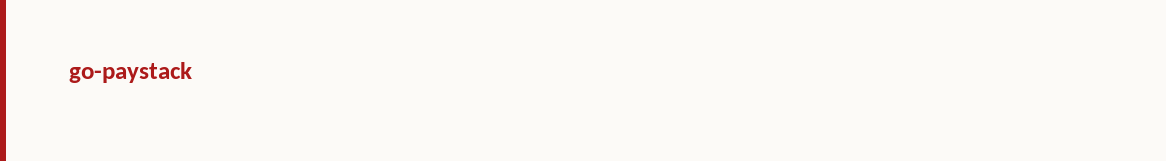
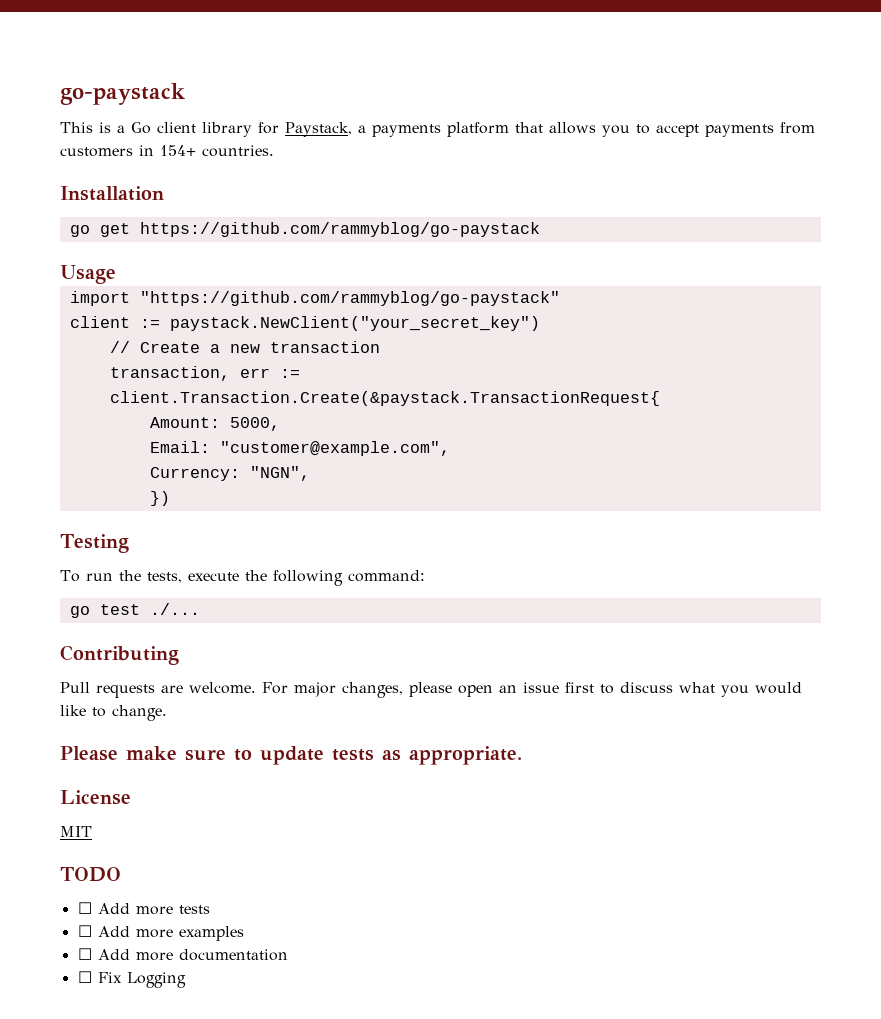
(192, 72) none -> [60,122,815,137] [60,145,274,157] [60,186,164,201] [69,222,540,237] [60,265,116,284] [69,291,560,306] [69,316,540,331] [109,341,380,353] [109,366,300,381] [109,391,660,406] [149,417,280,431] [149,441,450,456] [149,466,310,481] [149,491,170,506] [60,534,129,553] [60,570,425,586] [69,603,200,618] [60,645,179,665] [60,682,802,698] [60,705,167,721] [60,746,522,765] [60,790,131,805] [60,826,92,837] [60,867,121,882] [77,902,210,915] [77,925,244,941] [77,948,288,961] [77,971,186,988] // This is a Go client library for Paystack, a payments platform that allows you to accept payments from customers in 154+ countries. // Installation // go get https://github.com/rammyblog/go-paystack // Usage // import "https://github.com/rammyblog/go-paystack" // client := paystack.NewClient("your_secret_key") // // Create a new transaction // transaction, err := client.Transaction.Create(&paystack.TransactionRequest{ // Amount: 5000, // Email: "customer@example.com", // Currency: "NGN", // }) // Testing // To run the tests, execute the following command: // go test ./... // Contributing // Pull requests are welcome. For major changes, please open an issue first to discuss what you would like to change. // Please make sure to update tests as appropriate. // License // MIT // TODO // ☐ Add more tests // ☐ Add more examples // ☐ Add more documentation // ☐ Fix Logging

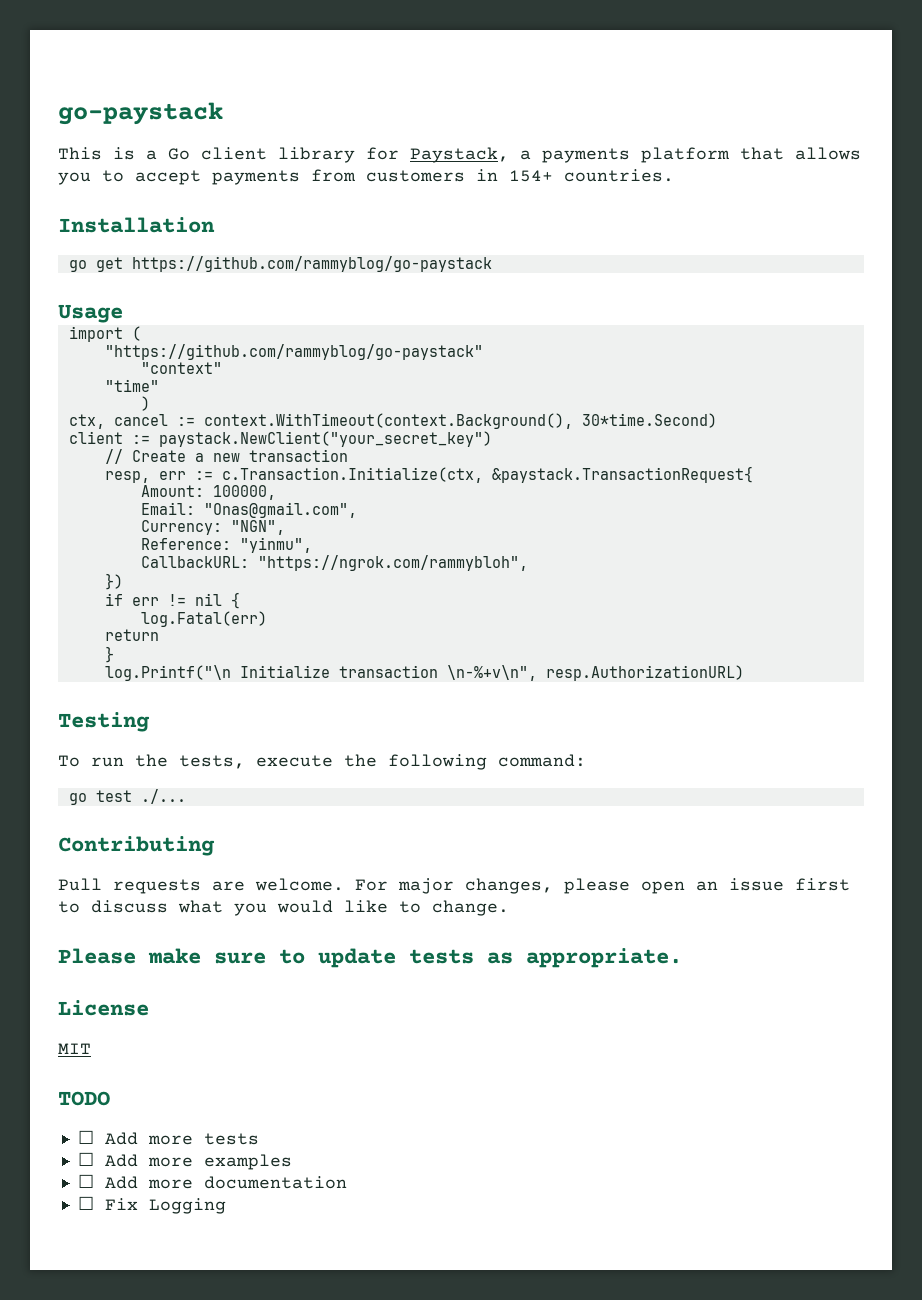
(130, 298) none -> [131,326,141,341] ( //
(560, 298) none -> [140,362,222,374] [104,379,159,392] [140,396,150,411] [68,413,717,429] // "context" // "time" // ) // ctx, cancel := context.WithTimeout(context.Background(), 30*time.Second)
[109,366,230,381] transaction, -> [104,471,150,483] resp,
[109,391,660,406] client.Transaction.Create(&paystack.TransactionRequest{ -> [221,466,753,483] c.Transaction.Initialize(ctx, &paystack.TransactionRequest{
[229,417,280,431] 5000, -> [212,485,276,500] 100000,
[219,441,450,456] "customer@example.com", -> [203,502,357,518] "Onas@gmail.com",
[149,491,170,506] }) -> [140,537,312,553] [140,555,528,571] [104,573,123,590] [104,592,240,609] [140,611,267,627] [104,629,159,641] [104,646,114,663] [104,665,744,681] Reference: "yinmu", // CallbackURL: "https://ngrok.com/rammybloh", // }) // if err != nil { // log.Fatal(err) // return // } // log.Printf("\n Initialize transaction \n-%+v\n", resp.AuthorizationURL)

